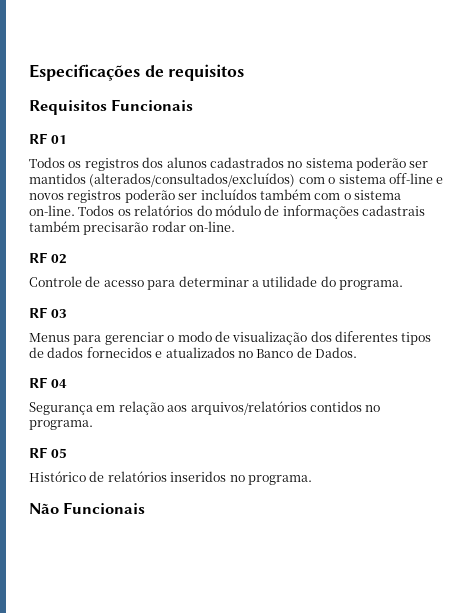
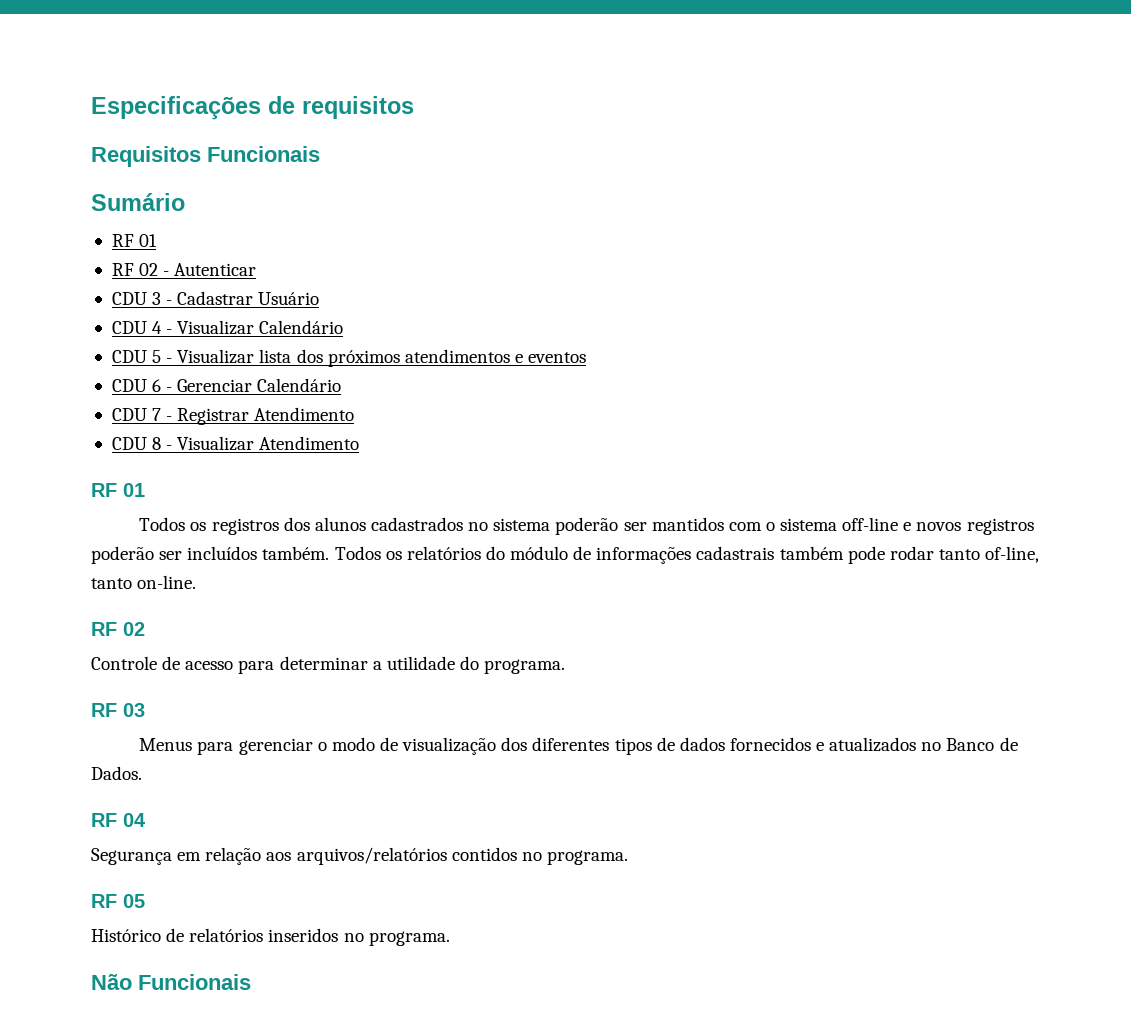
(194, 105) none -> [91,193,185,211] [111,234,158,247] [111,263,257,276] [111,291,320,305] [111,320,344,335] [111,349,587,367] [111,378,342,392] [111,407,355,425] [111,436,360,451] // Sumário // RF 01 // RF 02 - Autenticar // CDU 3 - Cadastrar Usuário // CDU 4 - Visualizar Calendário // CDU 5 - Visualizar lista dos próximos atendimentos e eventos // CDU 6 - Gerenciar Calendário // CDU 7 - Registrar Atendimento // CDU 8 - Visualizar Atendimento
[89,173,296,187] (alterados/consultados/excluídos) -> (724, 524) none
[259,189,401,200] [29,205,75,216] também com o sistema on-line. -> [262,546,330,560] também.
[83,221,186,235] precisarão rodar -> [847,546,1040,564] [91,578,132,589] pode rodar tanto of-line, tanto

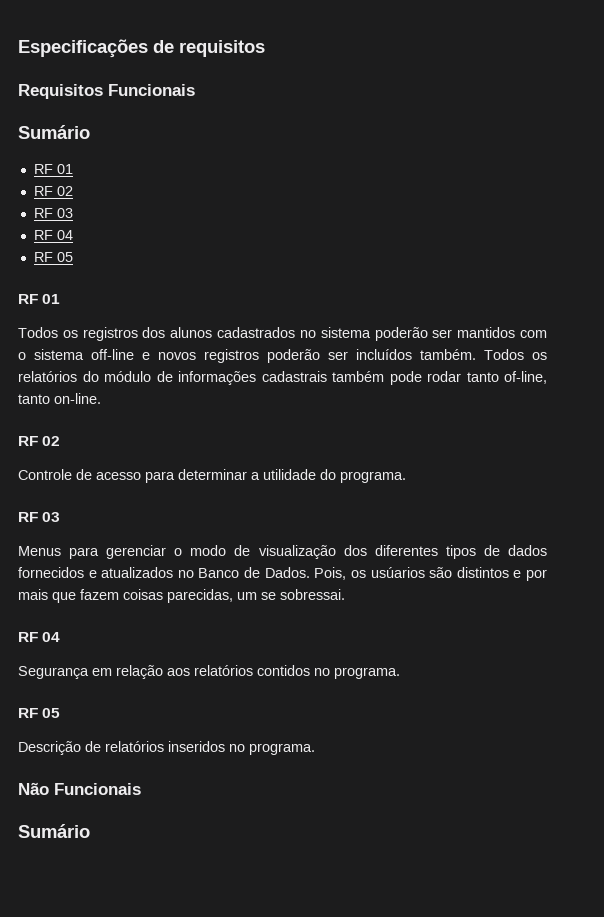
[163,263,257,276] [111,291,320,305] [111,320,344,335] [111,349,587,367] [111,378,342,392] [111,407,355,425] [111,436,360,451] - Autenticar // CDU 3 - Cadastrar Usuário // CDU 4 - Visualizar Calendário // CDU 5 - Visualizar lista dos próximos atendimentos e eventos // CDU 6 - Gerenciar Calendário // CDU 7 - Registrar Atendimento // CDU 8 - Visualizar Atendimento -> [33,208,73,218] [33,230,73,240] [33,252,73,262] // RF 03 // RF 04 // RF 05
(142, 773) none -> [314,567,548,581] [18,589,345,603] Pois, os usúarios são distintos e por mais que fazem coisas parecidas, um se sobressai.
[296,847,447,865] arquivos/relatórios -> [194,665,253,676] relatórios
[91,929,161,942] Histórico -> [18,741,81,755] Descrição
(251, 982) none -> [18,824,90,838] // Sumário

